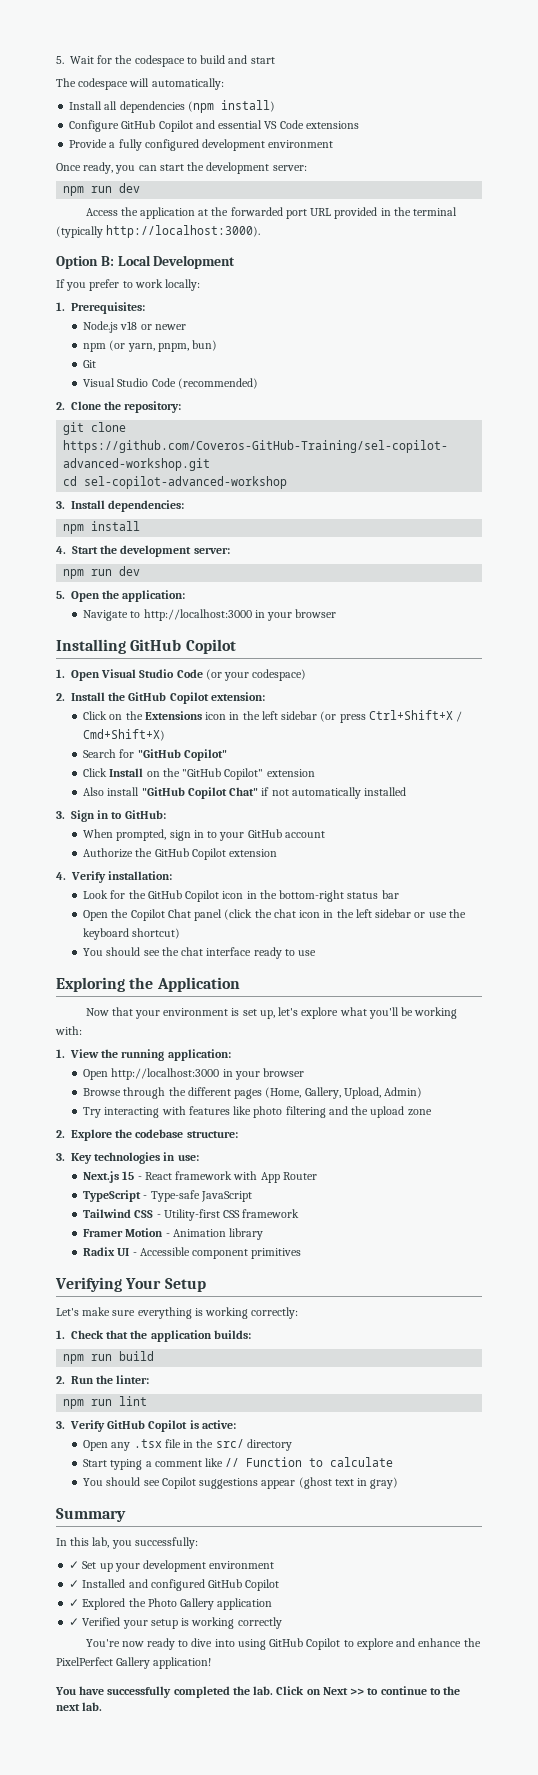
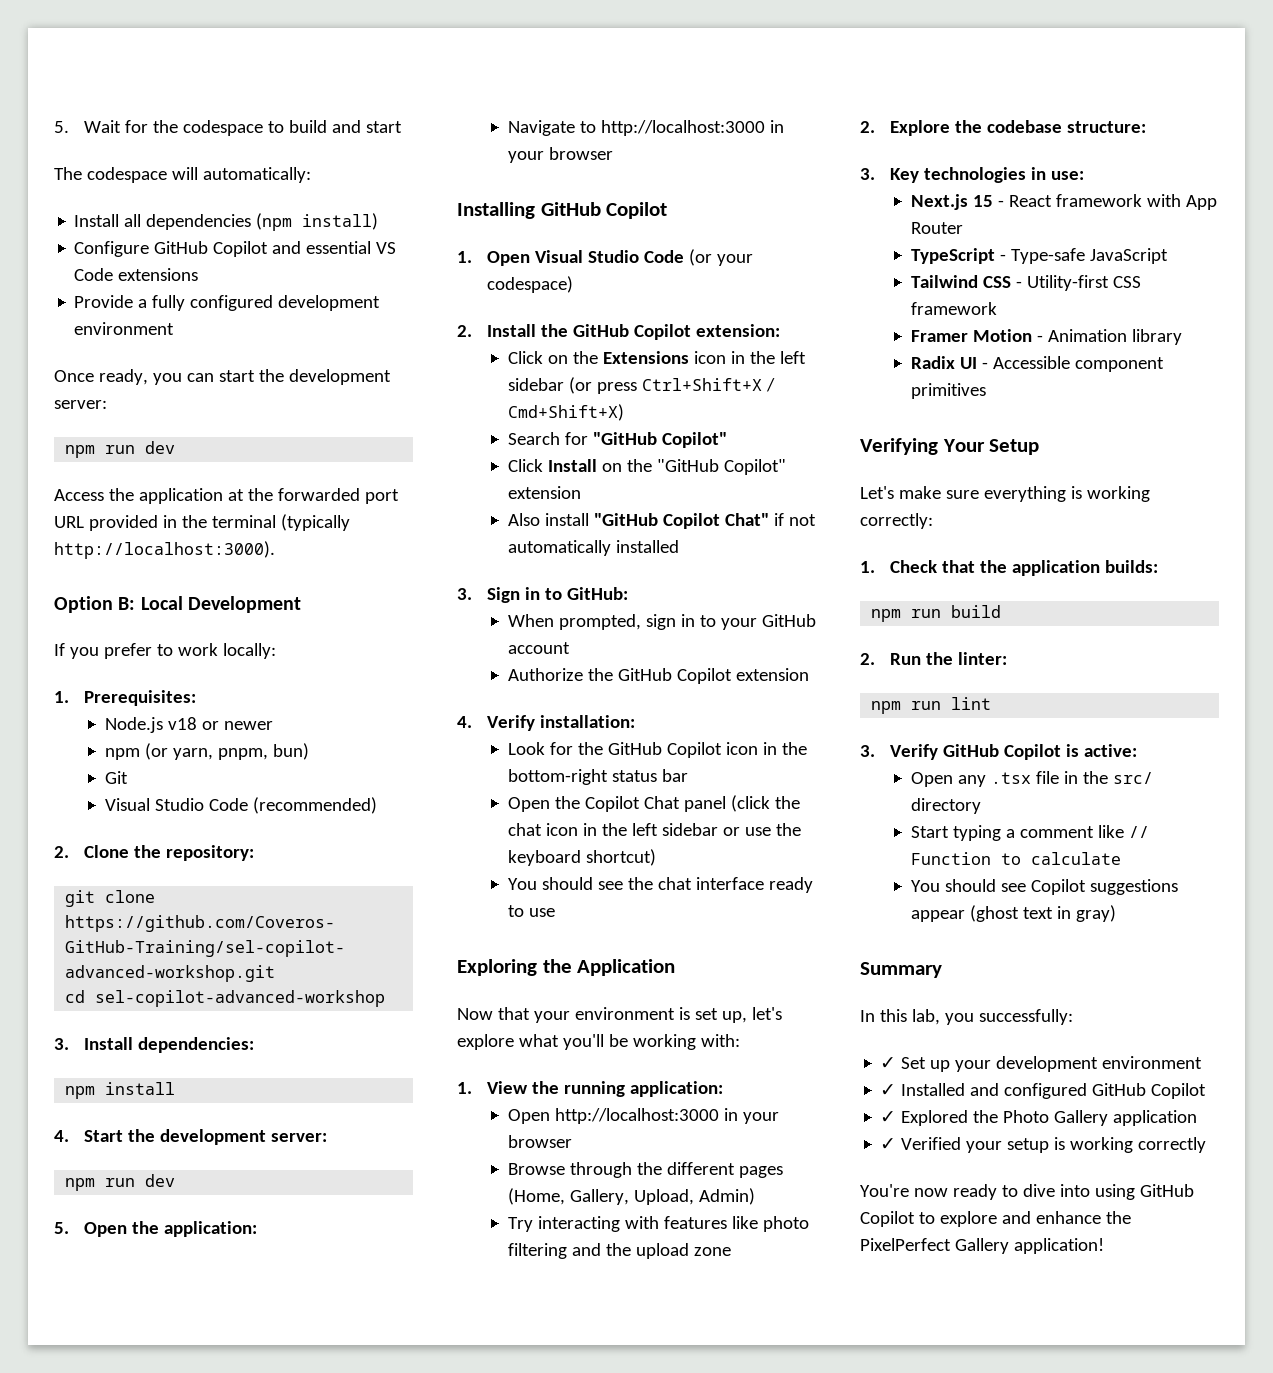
[55,1686,461,1698] [56,1702,103,1711] // You have successfully completed the lab. Click on Next >> to continue to the next lab. -> (1104, 1246) none

